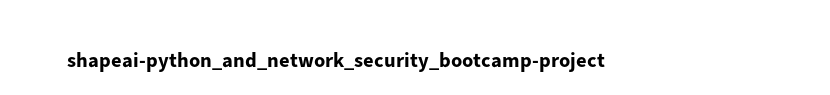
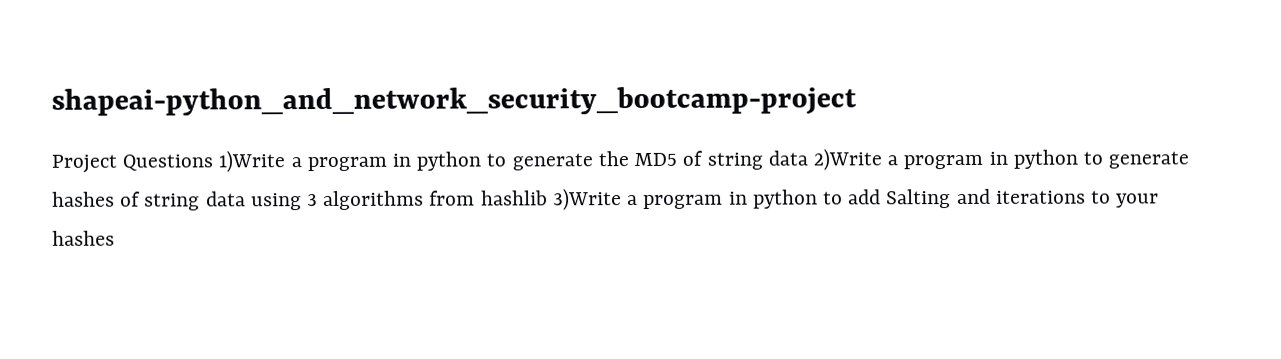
(605, 62) none -> [51,148,1190,173] [52,188,1160,211] [52,230,115,246] // Project Questions 1)Write a program in python to generate the MD5 of string data 2)Write a program in python to generate hashes of string data using 3 algorithms from hashlib 3)Write a program in python to add Salting and iterations to your hashes

